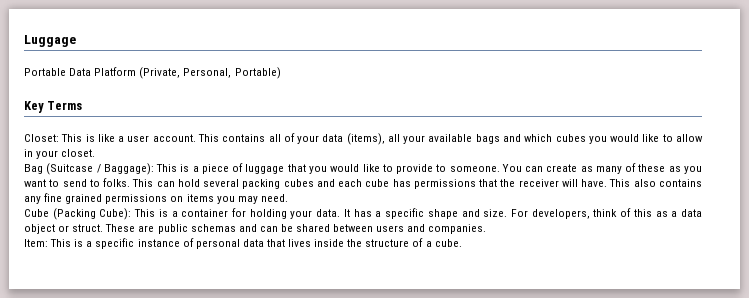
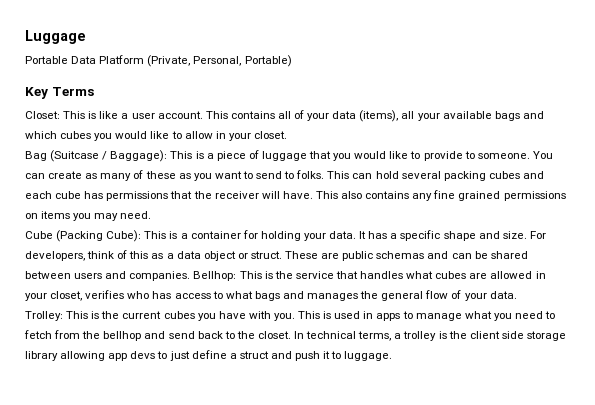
[24,238,462,249] // Item: This is a specific instance of personal data that lives inside the structure of a cube. -> [193,271,546,281] [25,290,517,301] [25,311,556,321] [24,330,566,341] [25,350,393,361] Bellhop: This is the service that handles what cubes are allowed in your closet, verifies who has access to what bags and manages the general flow of your data. // Trolley: This is the current cubes you have with you. This is used in apps to manage what you need to fetch from the bellhop and send back to the closet. In technical terms, a trolley is the client side storage library allowing app devs to just define a struct and push it to luggage.

